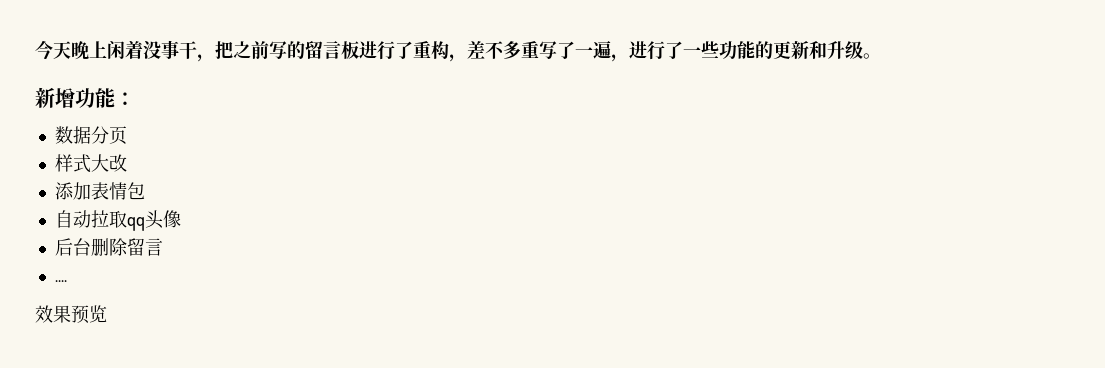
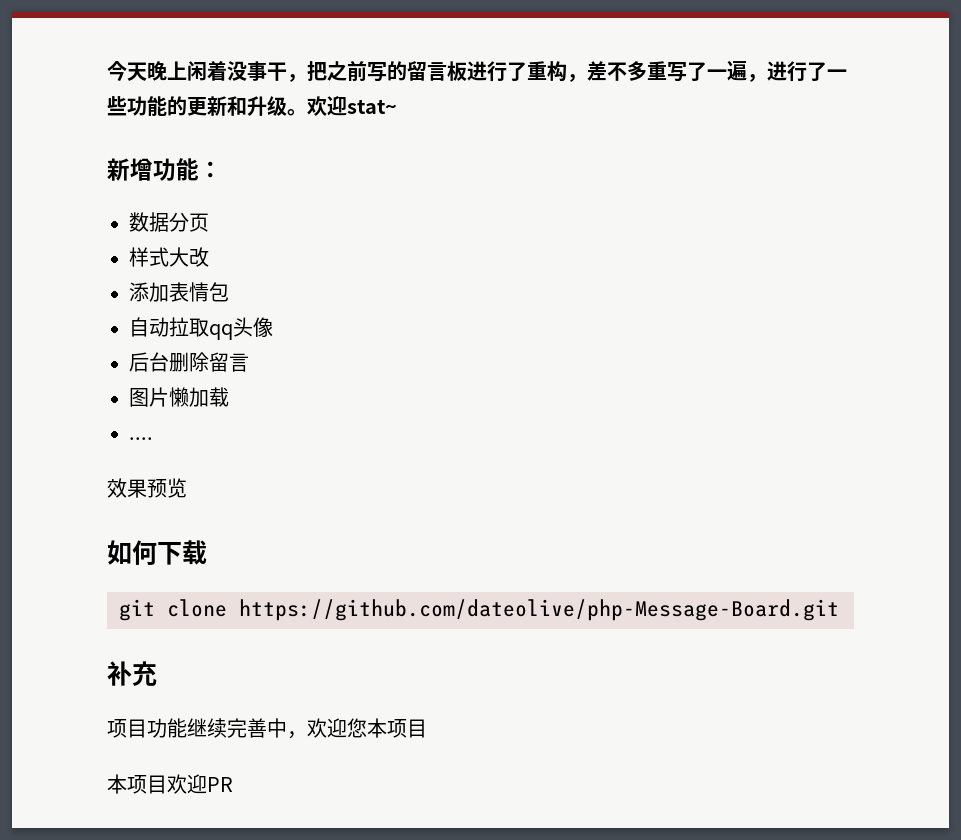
(881, 56) none -> [307,96,397,116] 欢迎stat~
(163, 247) none -> [129,387,229,407] // 图片懒加载
(107, 314) none -> [107,540,207,565] [119,599,839,621] [107,661,157,686] [107,718,427,739] [107,774,233,794] // 如何下载 // git clone https://github.com/dateolive/php-Message-Board.git // 补充 // 项目功能继续完善中，欢迎您本项目 // 本项目欢迎PR

